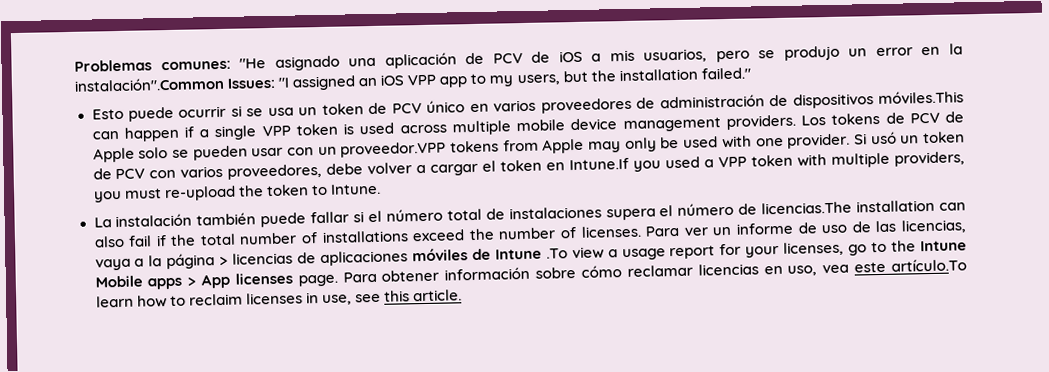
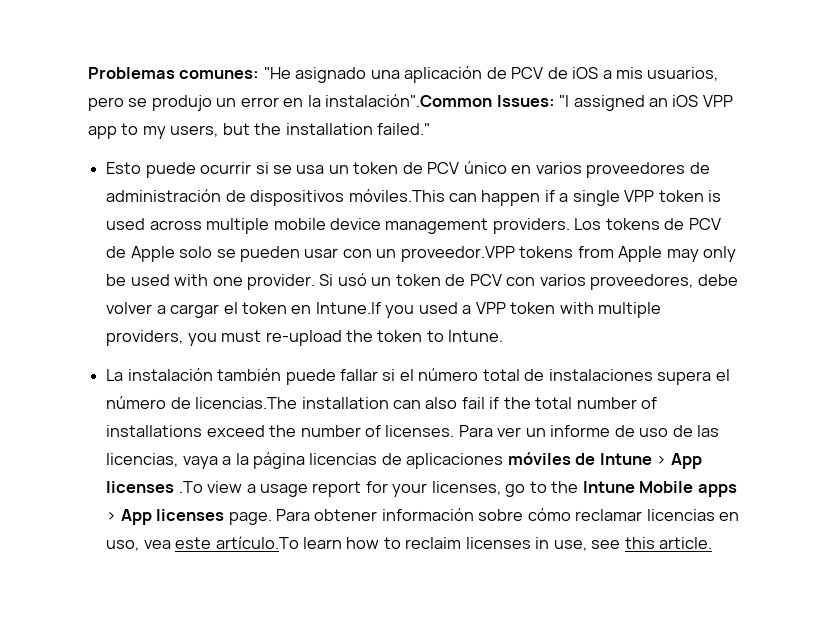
[219,256,229,266] > -> (305, 460) none
(542, 254) none -> [656,453,702,469] [106,481,175,493] > App licenses

